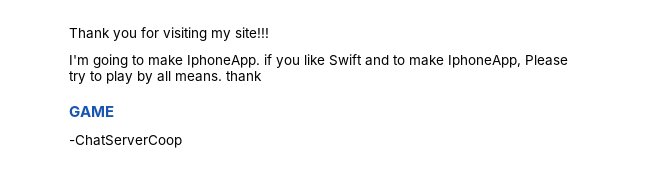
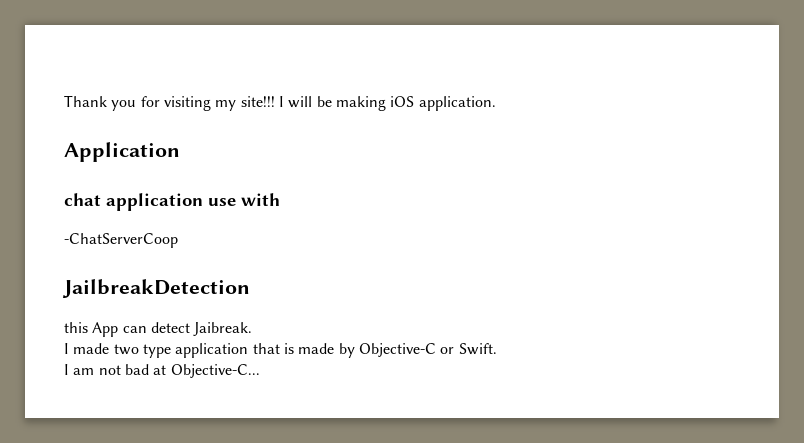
[69,54,568,68] [69,71,262,84] [69,106,114,117] [69,135,182,148] // I'm going to make IphoneApp. if you like Swift and to make IphoneApp, Please try to play by all means. thank // GAME // -ChatServerCoop -> [278,96,496,111] [64,142,180,162] [64,193,280,211] [64,233,178,248] [62,279,250,298] [64,322,253,337] [64,343,497,358] [64,364,260,378] I will be making iOS application. // Application // chat application use with // -ChatServerCoop // JailbreakDetection // this App can detect Jaibreak. // I made two type application that is made by Objective-C or Swift. // I am not bad at Objective-C...

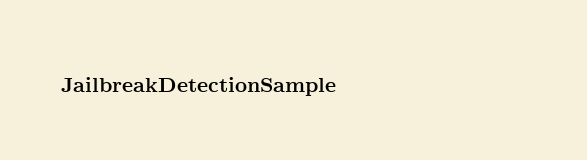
[64,95,496,111] [64,142,180,162] [64,193,280,211] [64,233,178,248] [62,279,250,298] [64,322,253,337] [64,343,497,358] [64,364,260,378] Thank you for visiting my site!!! I will be making iOS application. // Application // chat application use with // -ChatServerCoop // JailbreakDetection // this App can detect Jaibreak. // I made two type application that is made by Objective-C or Swift. // I am not bad at Objective-C... -> [61,77,336,96] JailbreakDetectionSample

